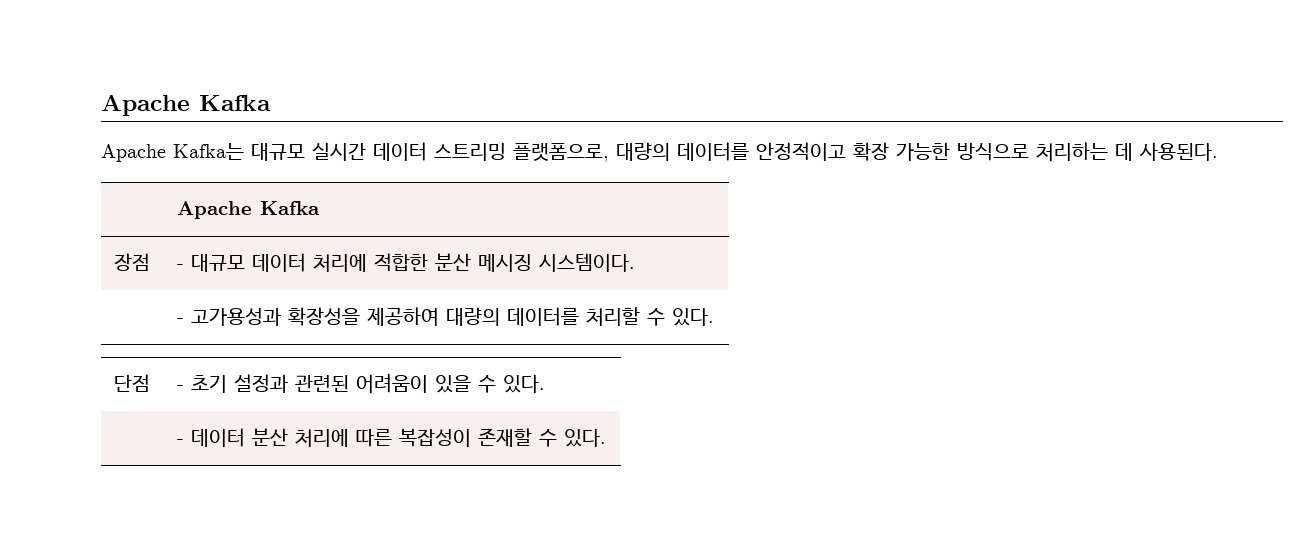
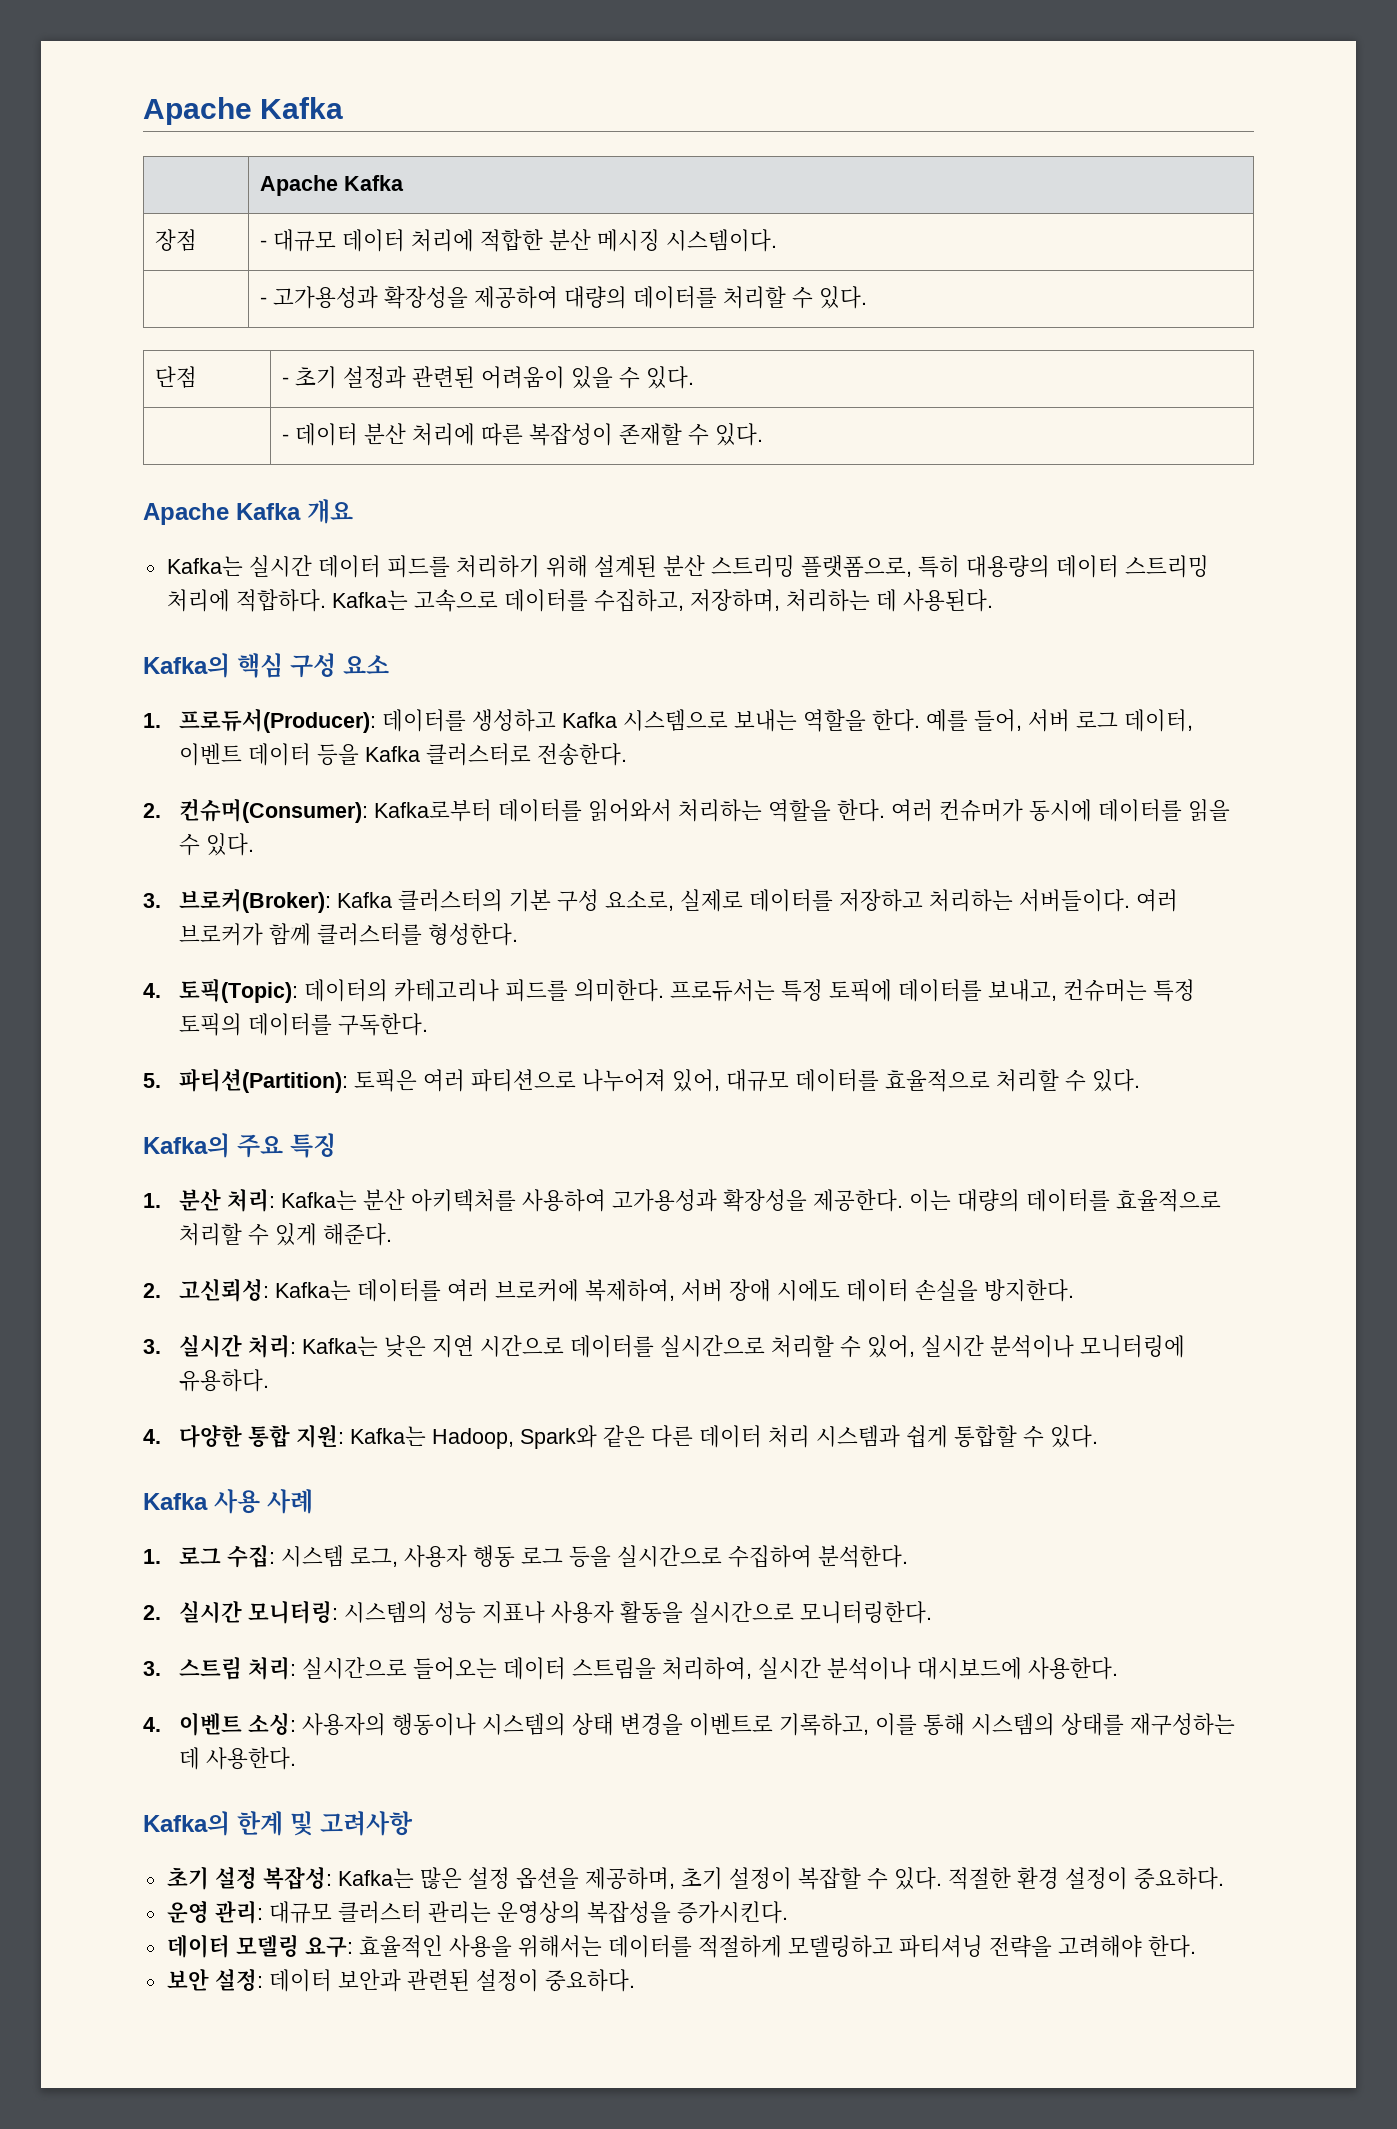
[101,94,271,116] [101,142,1218,162] Apache Kafka // Apache Kafka는 대규모 실시간 데이터 스트리밍 플랫폼으로, 대량의 데이터를 안정적이고 확장 가능한 방식으로 처리하는 데 사용된다. -> [143,97,344,125] Apache Kafka
(607, 438) none -> [143,499,353,525] [166,555,1209,578] [166,589,993,612] [143,653,389,678] [143,709,1194,733] [179,743,628,766] [143,798,1231,823] [179,833,255,856] [143,889,1179,913] [179,923,519,946] [143,979,1196,1003] [179,1013,429,1036] [143,1068,1141,1093] [143,1133,336,1158] [143,1189,1222,1212] [179,1223,393,1246] [143,1278,1075,1302] [143,1334,1186,1358] [179,1369,270,1392] [143,1425,1099,1449] [143,1489,313,1514] [143,1545,909,1568] [143,1600,933,1624] [143,1657,1119,1680] [143,1712,1236,1736] [179,1747,297,1770] [143,1811,413,1836] [166,1866,1224,1890] [166,1901,788,1924] [166,1934,1196,1958] [166,1969,635,1992] // Apache Kafka 개요 // Kafka는 실시간 데이터 피드를 처리하기 위해 설계된 분산 스트리밍 플랫폼으로, 특히 대용량의 데이터 스트리밍 처리에 적합하다. Kafka는 고속으로 데이터를 수집하고, 저장하며, 처리하는 데 사용된다. // Kafka의 핵심 구성 요소 // 1. 프로듀서(Producer): 데이터를 생성하고 Kafka 시스템으로 보내는 역할을 한다. 예를 들어, 서버 로그 데이터, 이벤트 데이터 등을 Kafka 클러스터로 전송한다. // 2. 컨슈머(Consumer): Kafka로부터 데이터를 읽어와서 처리하는 역할을 한다. 여러 컨슈머가 동시에 데이터를 읽을 수 있다. // 3. 브로커(Broker): Kafka 클러스터의 기본 구성 요소로, 실제로 데이터를 저장하고 처리하는 서버들이다. 여러 브로커가 함께 클러스터를 형성한다. // 4. 토픽(Topic): 데이터의 카테고리나 피드를 의미한다. 프로듀서는 특정 토픽에 데이터를 보내고, 컨슈머는 특정 토픽의 데이터를 구독한다. // 5. 파티션(Partition): 토픽은 여러 파티션으로 나누어져 있어, 대규모 데이터를 효율적으로 처리할 수 있다. // Kafka의 주요 특징 // 1. 분산 처리: Kafka는 분산 아키텍처를 사용하여 고가용성과 확장성을 제공한다. 이는 대량의 데이터를 효율적으로 처리할 수 있게 해준다. // 2. 고신뢰성: Kafka는 데이터를 여러 브로커에 복제하여, 서버 장애 시에도 데이터 손실을 방지한다. // 3. 실시간 처리: Kafka는 낮은 지연 시간으로 데이터를 실시간으로 처리할 수 있어, 실시간 분석이나 모니터링에 유용하다. // 4. 다양한 통합 지원: Kafka는 Hadoop, Spark와 같은 다른 데이터 처리 시스템과 쉽게 통합할 수 있다. // Kafka 사용 사례 // 1. 로그 수집: 시스템 로그, 사용자 행동 로그 등을 실시간으로 수집하여 분석한다. // 2. 실시간 모니터링: 시스템의 성능 지표나 사용자 활동을 실시간으로 모니터링한다. // 3. 스트림 처리: 실시간으로 들어오는 데이터 스트림을 처리하여, 실시간 분석이나 대시보드에 사용한다. // 4. 이벤트 소싱: 사용자의 행동이나 시스템의 상태 변경을 이벤트로 기록하고, 이를 통해 시스템의 상태를 재구성하는 데 사용한다. // Kafka의 한계 및 고려사항 // 초기 설정 복잡성: Kafka는 많은 설정 옵션을 제공하며, 초기 설정이 복잡할 수 있다. 적절한 환경 설정이 중요하다. // 운영 관리: 대규모 클러스터 관리는 운영상의 복잡성을 증가시킨다. // 데이터 모델링 요구: 효율적인 사용을 위해서는 데이터를 적절하게 모델링하고 파티셔닝 전략을 고려해야 한다. // 보안 설정: 데이터 보안과 관련된 설정이 중요하다.

